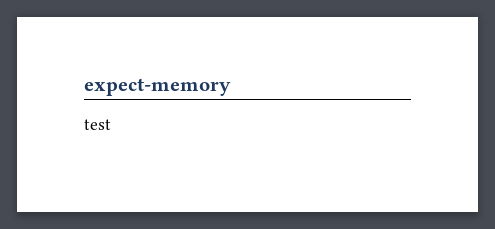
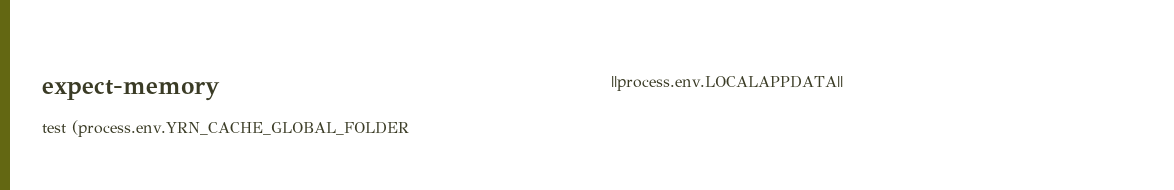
(111, 124) none -> [72,120,409,137] [611,75,843,91] (process.env.YRN_CACHE_GLOBAL_FOLDER ||process.env.LOCALAPPDATA||

